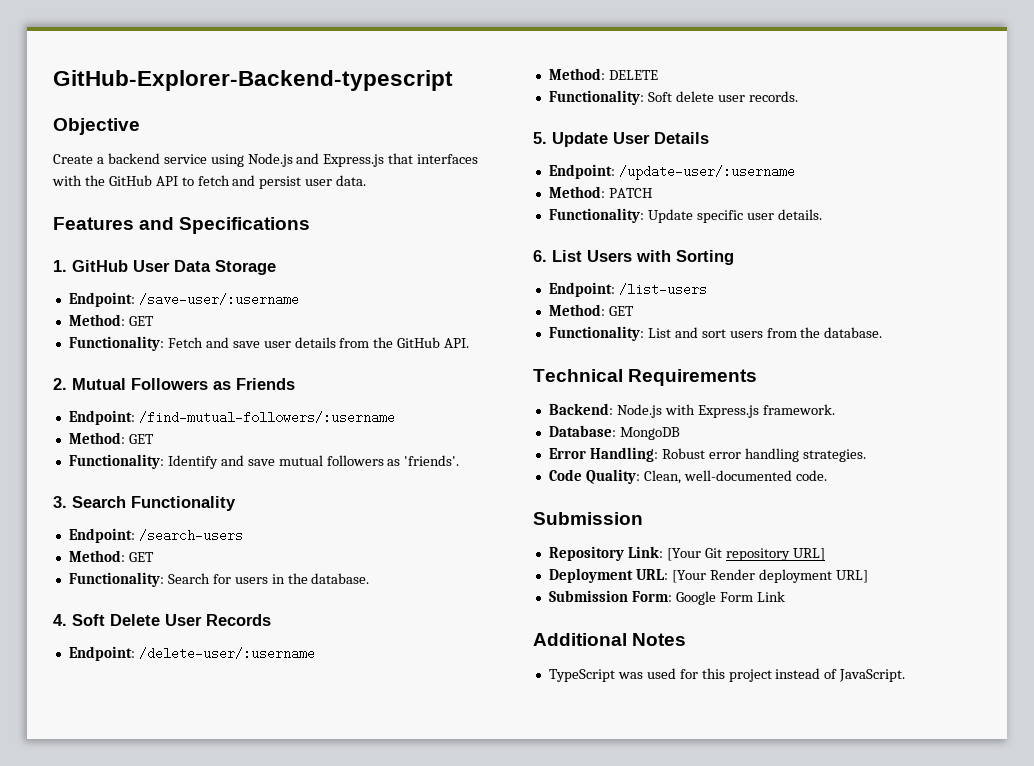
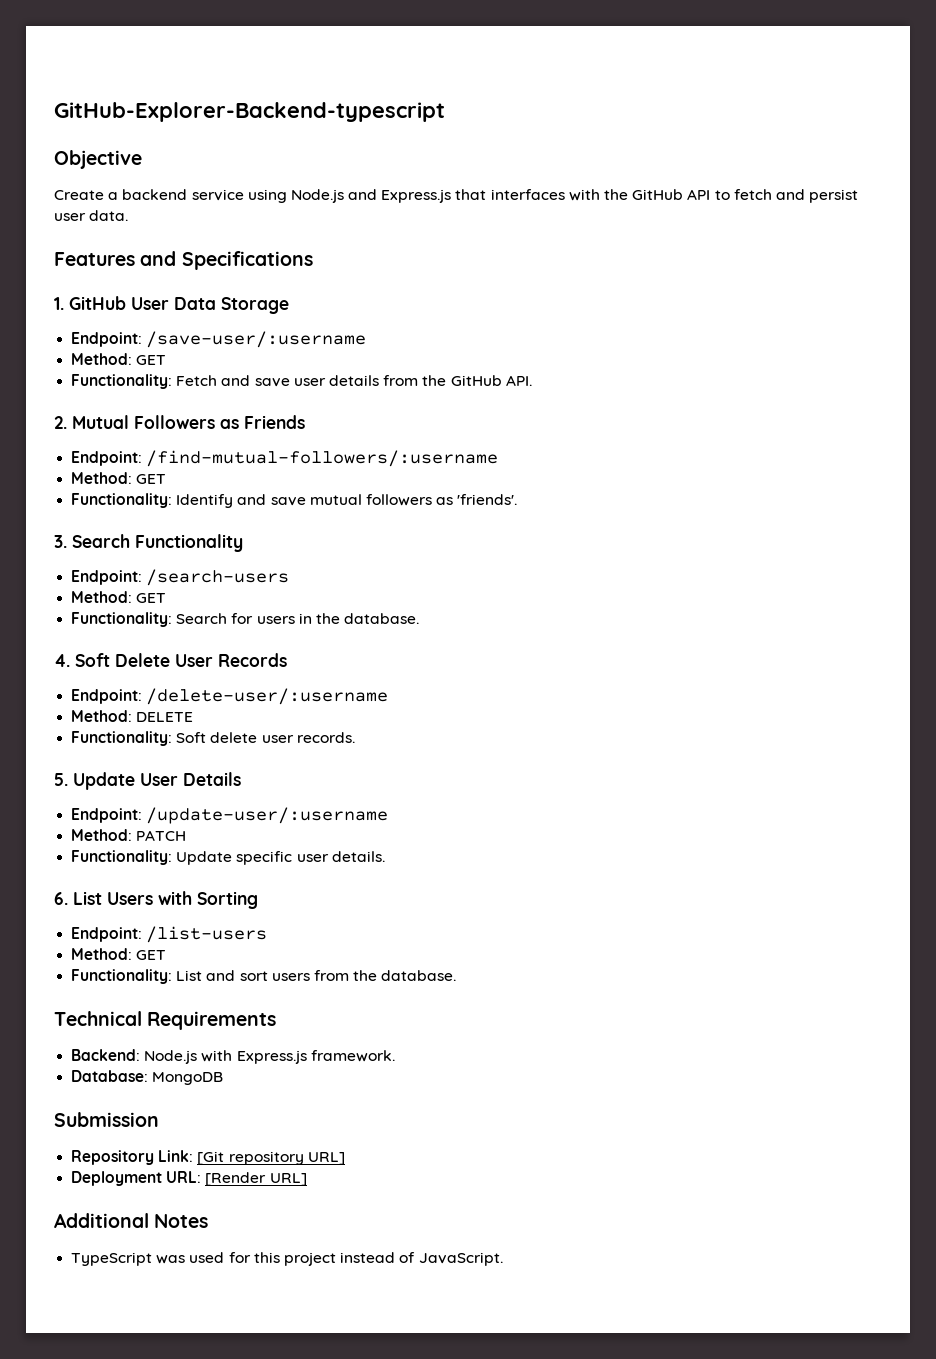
[548,447,866,462] [548,469,827,484] // Error Handling: Robust error handling strategies. // Code Quality: Clean, well-documented code. -> (224, 1078) none
[666,548,722,561] [Your Git -> [197,1151,225,1165] [Git
[671,569,868,583] [548,590,785,605] [Your Render deployment URL] // Submission Form: Google Form Link -> [205,1172,307,1186] [Render URL]

